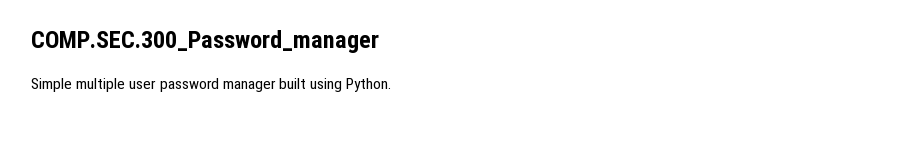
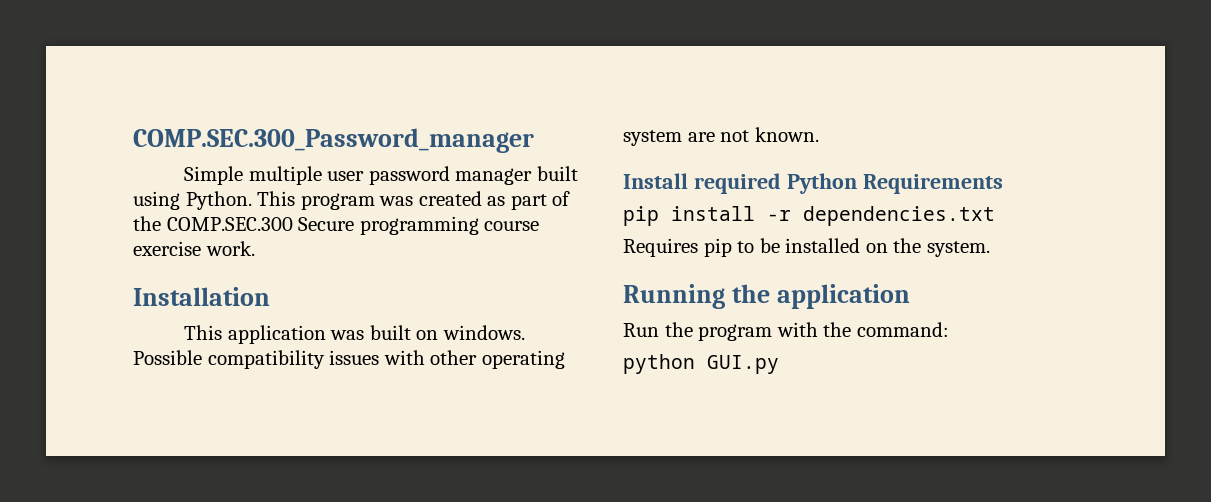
(392, 85) none -> [257,191,571,210] [133,216,540,235] [133,241,255,256] [133,287,270,306] [184,325,525,344] [133,350,565,369] [623,127,819,146] [623,173,1003,194] [623,206,995,226] [623,238,990,257] [623,284,911,309] [623,322,949,341] [623,354,779,374] This program was created as part of the COMP.SEC.300 Secure programming course exercise work. // Installation // This application was built on windows. Possible compatibility issues with other operating system are not known. // Install required Python Requirements // pip install -r dependencies.txt // Requires pip to be installed on the system. // Running the application // Run the program with the command: // python GUI.py

